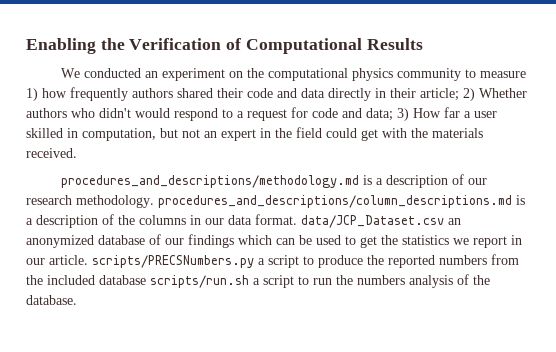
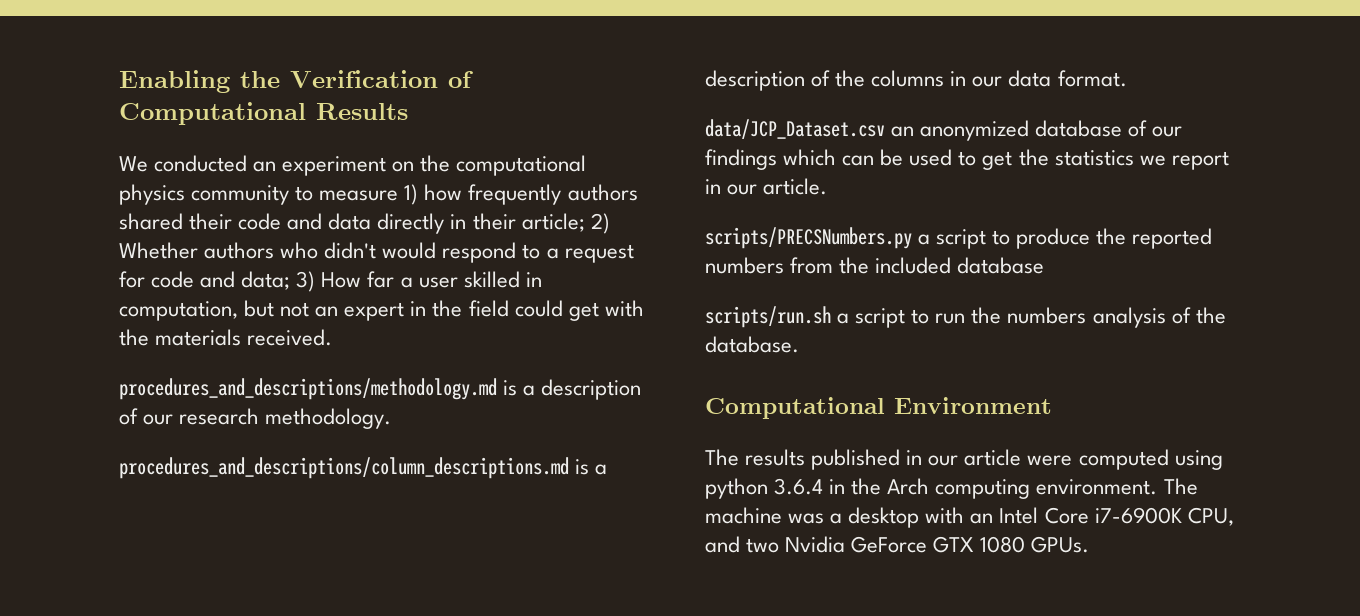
(154, 201) none -> (392, 418) //
(297, 219) none -> (1127, 78) //
(88, 260) none -> (828, 186) //
(146, 280) none -> (1045, 265) //
(77, 300) none -> [705,397,1052,419] [705,449,1223,470] [705,478,1198,499] [705,507,1234,528] [705,536,1090,553] // Computational Environment // The results published in our article were computed using python 3.6.4 in the Arch computing environment. The machine was a desktop with an Intel Core i7-6900K CPU, and two Nvidia GeForce GTX 1080 GPUs.

